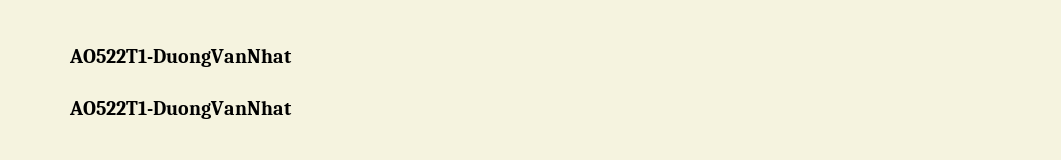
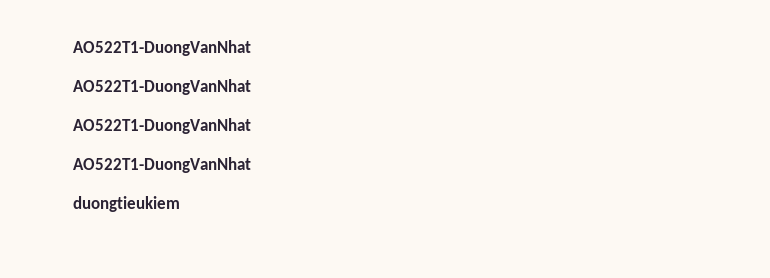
[69,48,292,67] [69,100,292,119] AO522T1-DuongVanNhat // AO522T1-DuongVanNhat -> [73,40,251,56] [73,79,251,95] [73,118,251,134] [73,157,251,173] [73,196,180,212] AO522T1-DuongVanNhat // AO522T1-DuongVanNhat // AO522T1-DuongVanNhat // AO522T1-DuongVanNhat // duongtieukiem

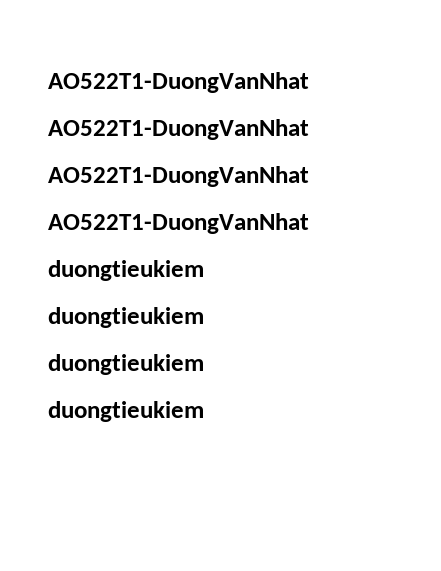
(180, 204) none -> [48,307,204,328] [48,354,204,375] [48,401,204,422] // duongtieukiem // duongtieukiem // duongtieukiem

